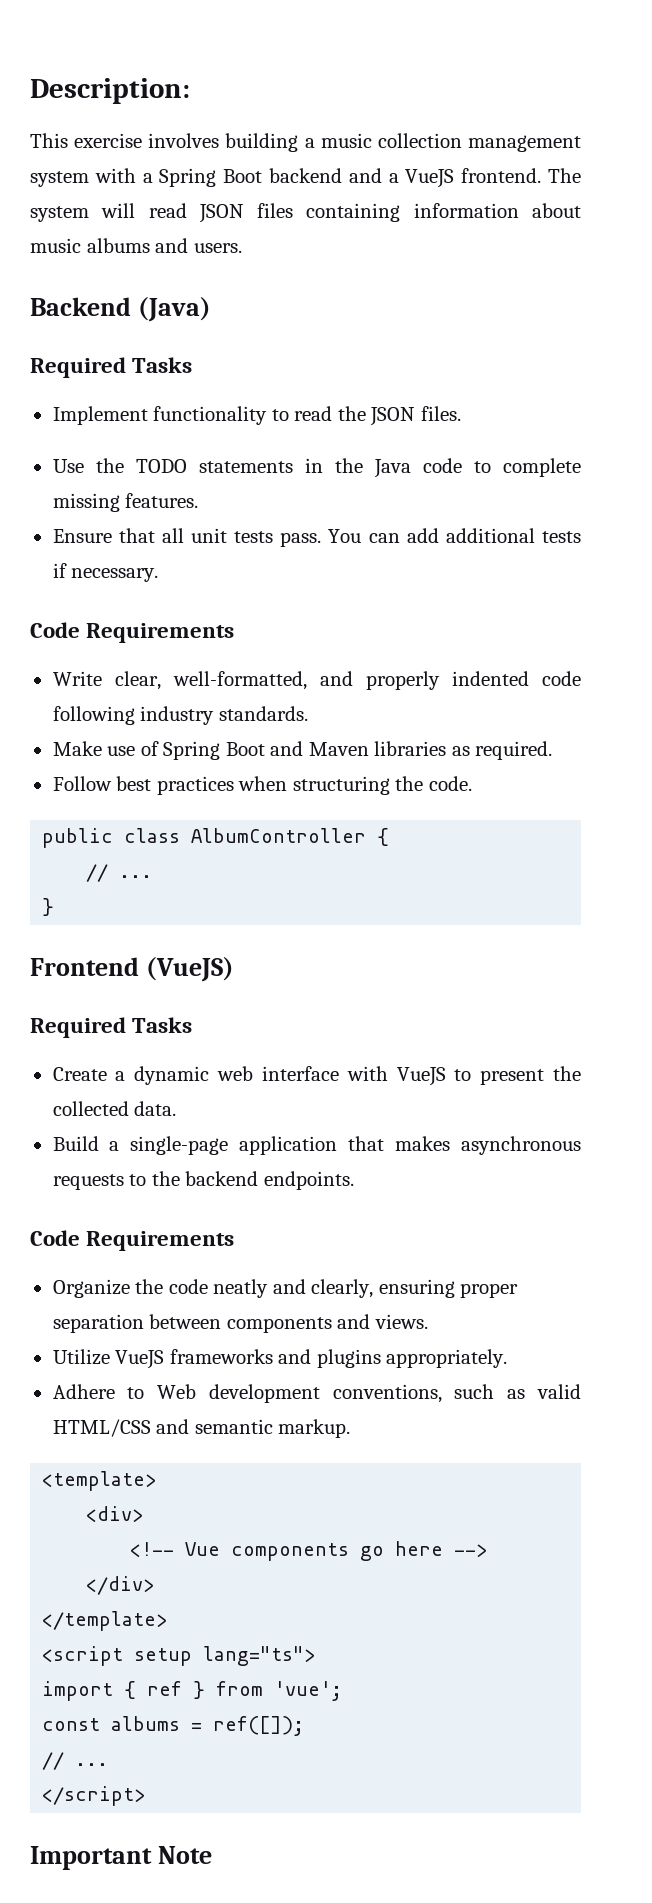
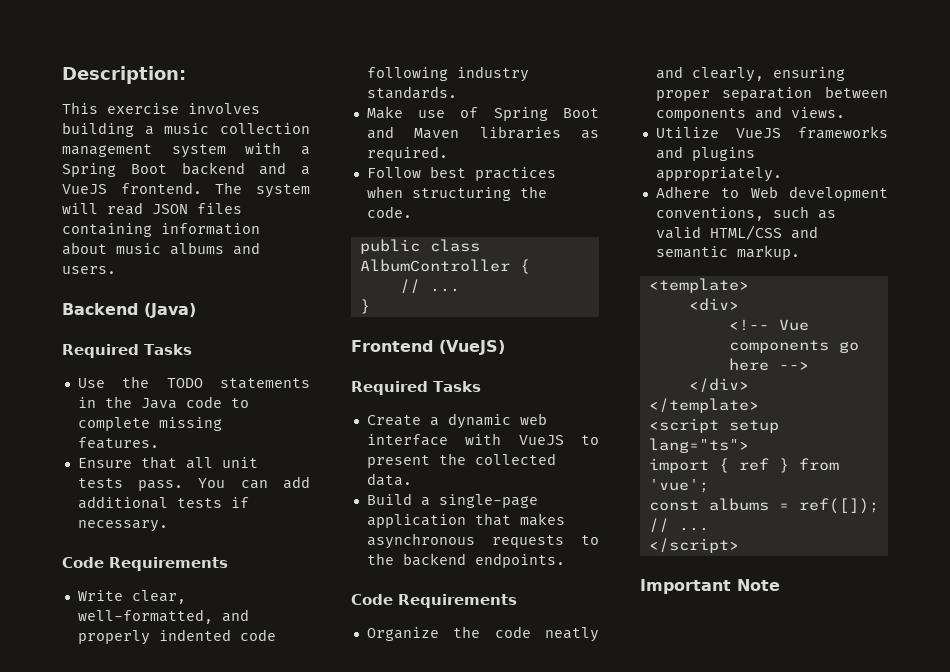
[52,406,461,426] // Implement functionality to read the JSON files. -> (192, 349) none

